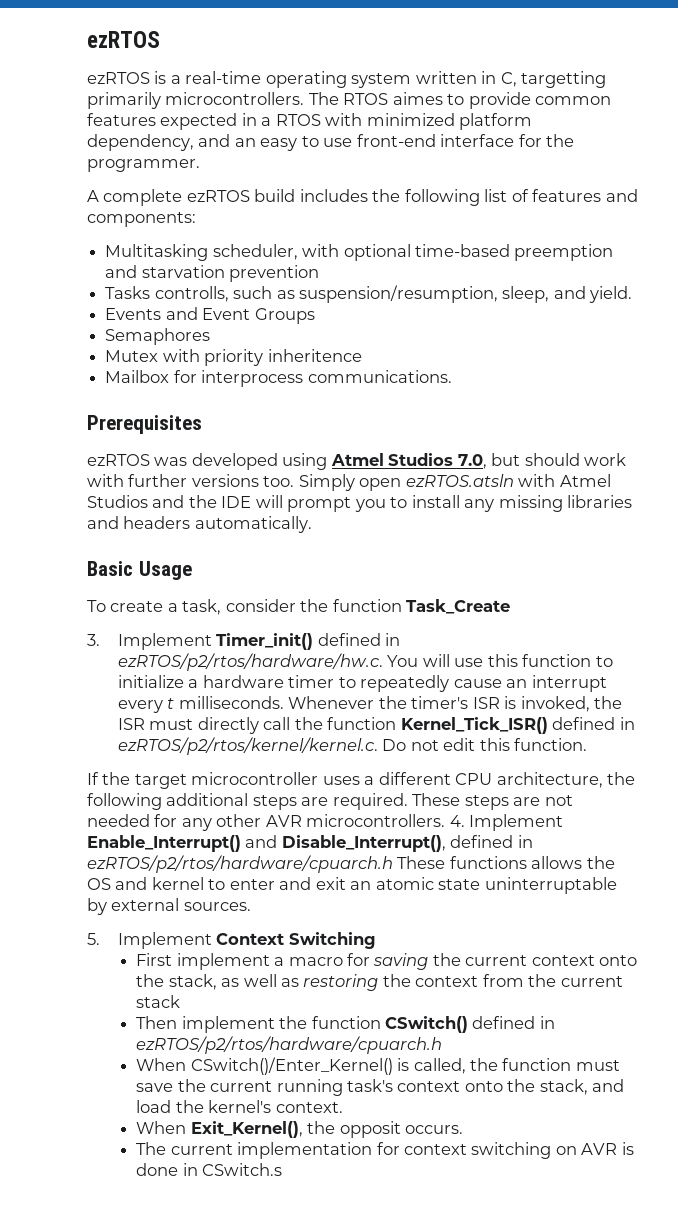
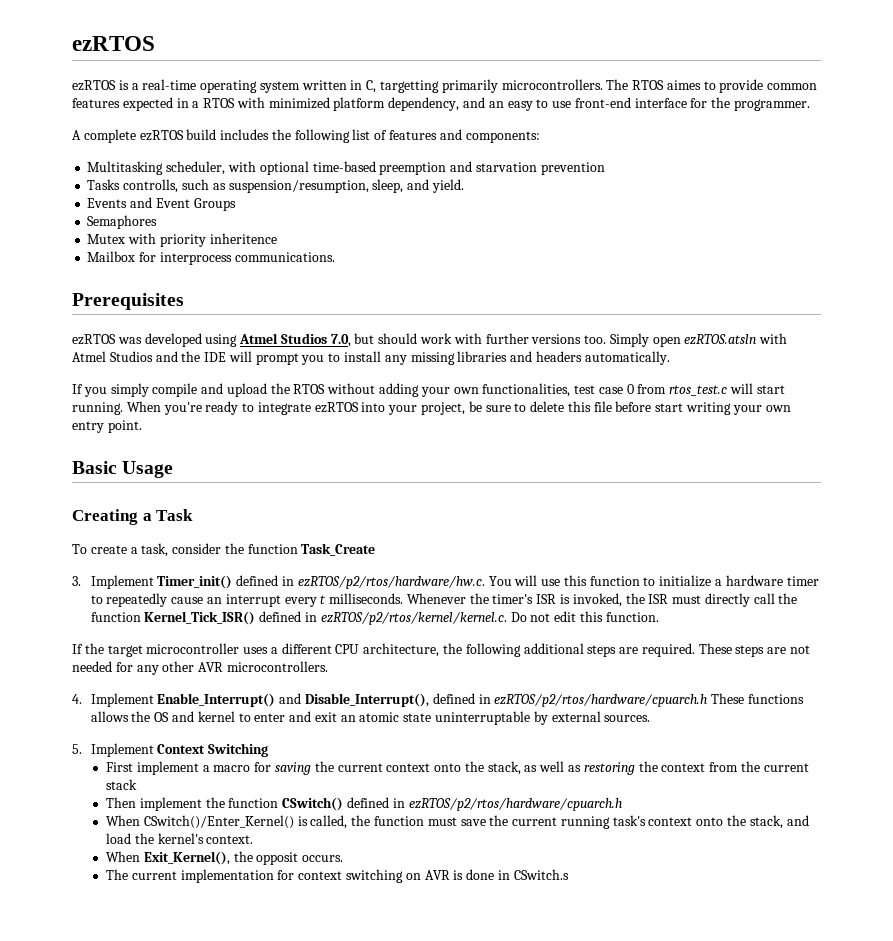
(312, 524) none -> [72,383,785,397] [72,401,791,415] [72,420,142,433] // If you simply compile and upload the RTOS without adding your own functionalities, test case 0 from rtos_test.c will start running. When you're ready to integrate ezRTOS into your project, be sure to delete this file before start writing your own entry point.
(192, 570) none -> [72,509,194,525] // Creating a Task
(446, 820) none -> (328, 666) //

